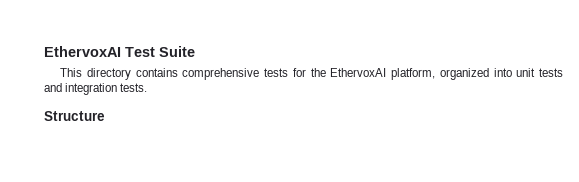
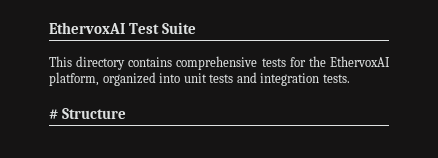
(148, 87) none -> [49,109,58,119] #

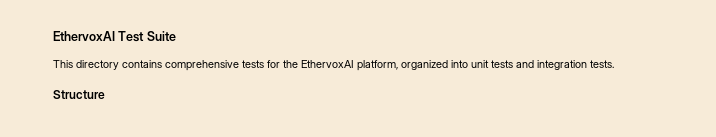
[49,109,58,119] # -> (614, 64) none

